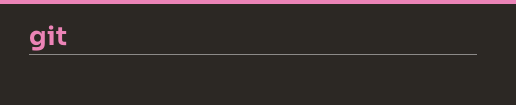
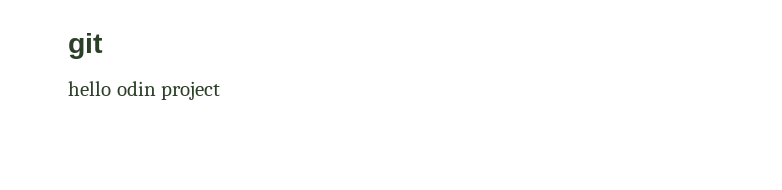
(67, 38) none -> [68,81,221,100] // hello odin project

